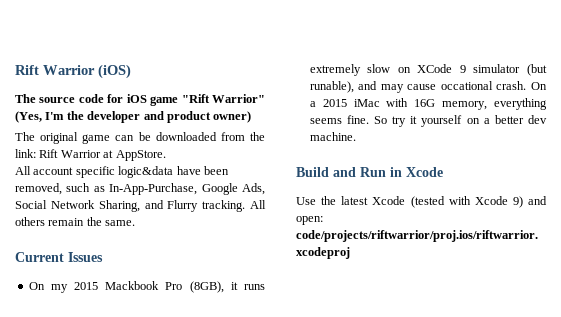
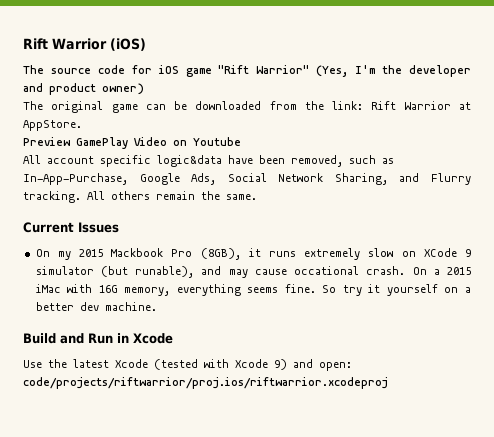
(166, 155) none -> [23,137,241,149] // Preview GamePlay Video on Youtube

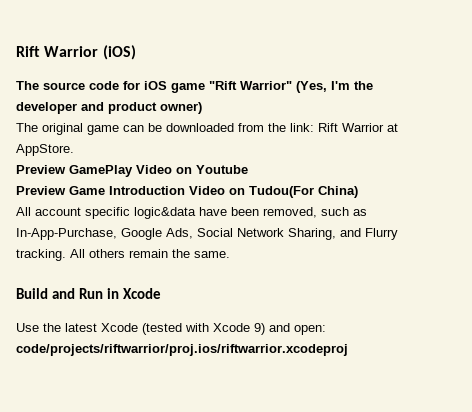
(241, 141) none -> [16,186,358,198] // Preview Game Introduction Video on Tudou(For China)
[23,222,119,233] [35,248,471,260] [35,266,472,278] [35,284,472,296] [35,302,157,311] // Current Issues // On my 2015 Mackbook Pro (8GB), it runs extremely slow on XCode 9 simulator (but runable), and may cause occational crash. On a 2015 iMac with 16G memory, everything seems fine. So try it yourself on a better dev machine. -> (230, 254) none

